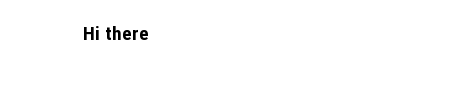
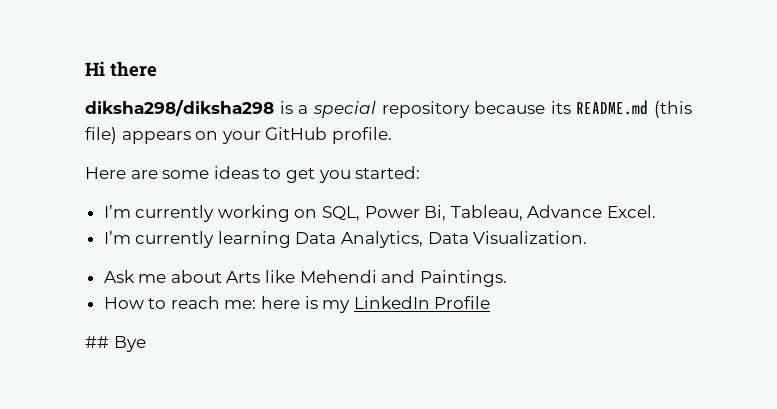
(150, 33) none -> [85,100,692,118] [85,127,392,144] [85,166,421,183] [103,205,657,222] [103,231,588,248] [103,270,507,287] [103,296,491,313] [85,336,146,352] // diksha298/diksha298 is a special repository because its README.md (this file) appears on your GitHub profile. // Here are some ideas to get you started: // I’m currently working on SQL, Power Bi, Tableau, Advance Excel. // I’m currently learning Data Analytics, Data Visualization. // Ask me about Arts like Mehendi and Paintings. // How to reach me: here is my LinkedIn Profile // ## Bye

